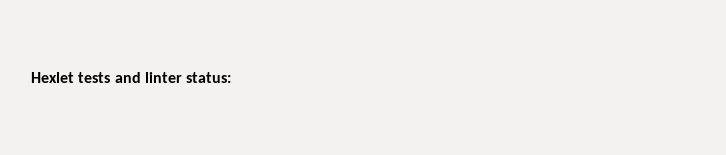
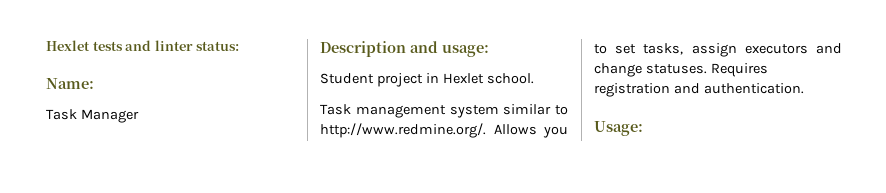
(232, 77) none -> [46,78,94,89] [46,109,139,123] [320,41,489,57] [320,73,534,87] [320,104,568,118] [320,123,568,138] [594,43,842,57] [594,63,768,77] [594,83,804,97] [594,121,643,136] // Name: // Task Manager // Description and usage: // Student project in Hexlet school. // Task management system similar to http://www.redmine.org/. Allows you to set tasks, assign executors and change statuses. Requires registration and authentication. // Usage:

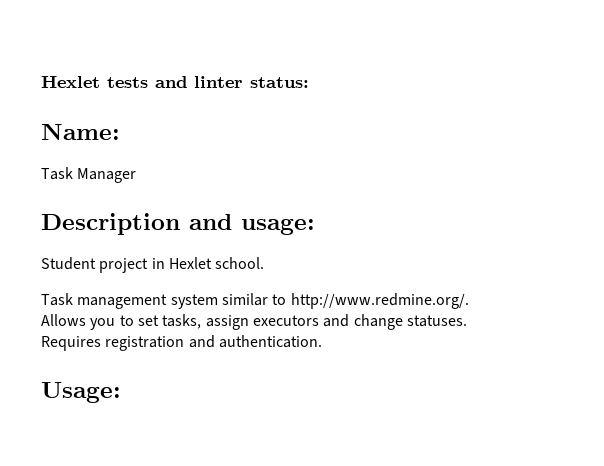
(486, 130) none -> (469, 301) //
(707, 69) none -> (467, 321) //

